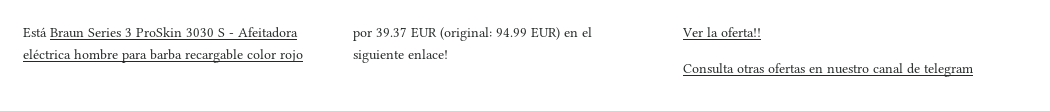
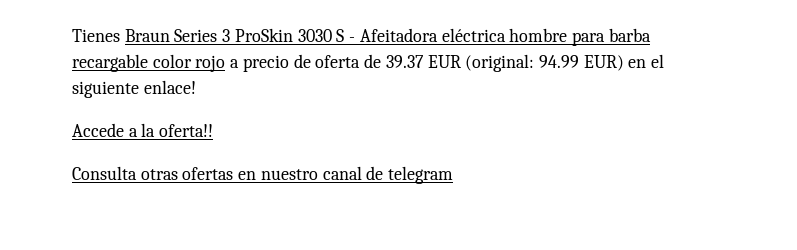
[23,27,47,38] Está -> [72,29,120,42] Tienes
[353,30,372,41] por -> [230,54,382,72] a precio de oferta de
[682,28,703,37] Ver -> [72,123,138,137] Accede a

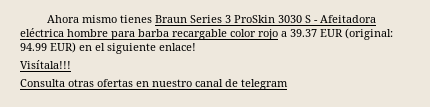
[72,29,120,42] Tienes -> [47,15,153,23] Ahora mismo tienes
[242,54,382,72] precio de oferta de -> (287, 34) none
[72,123,214,137] Accede a la oferta!! -> [20,60,71,69] Visítala!!!

